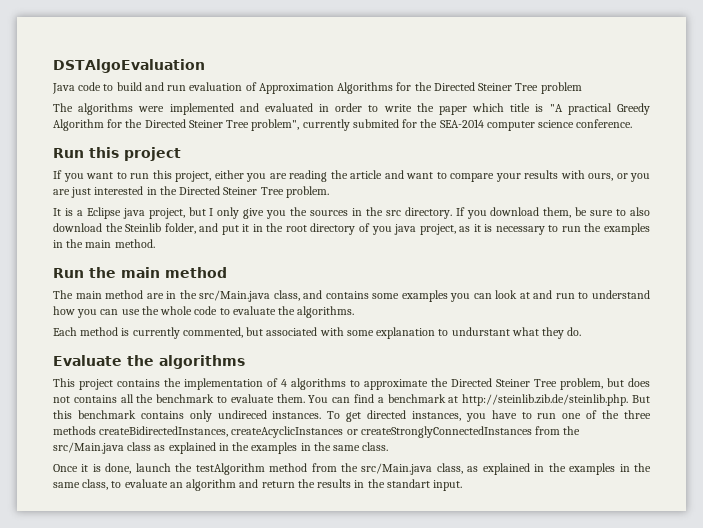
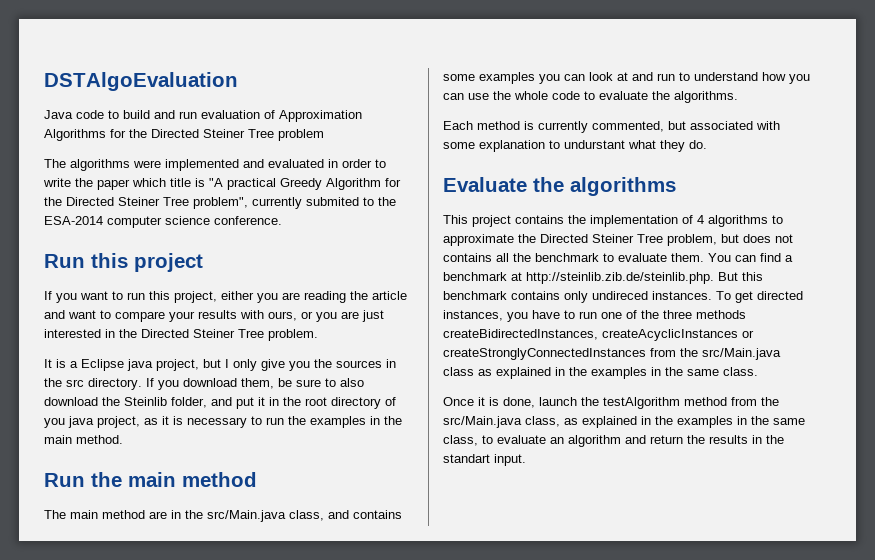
[402,119,484,128] for the SEA-2014 -> [363,197,396,206] [44,216,103,225] to the ESA-2014

